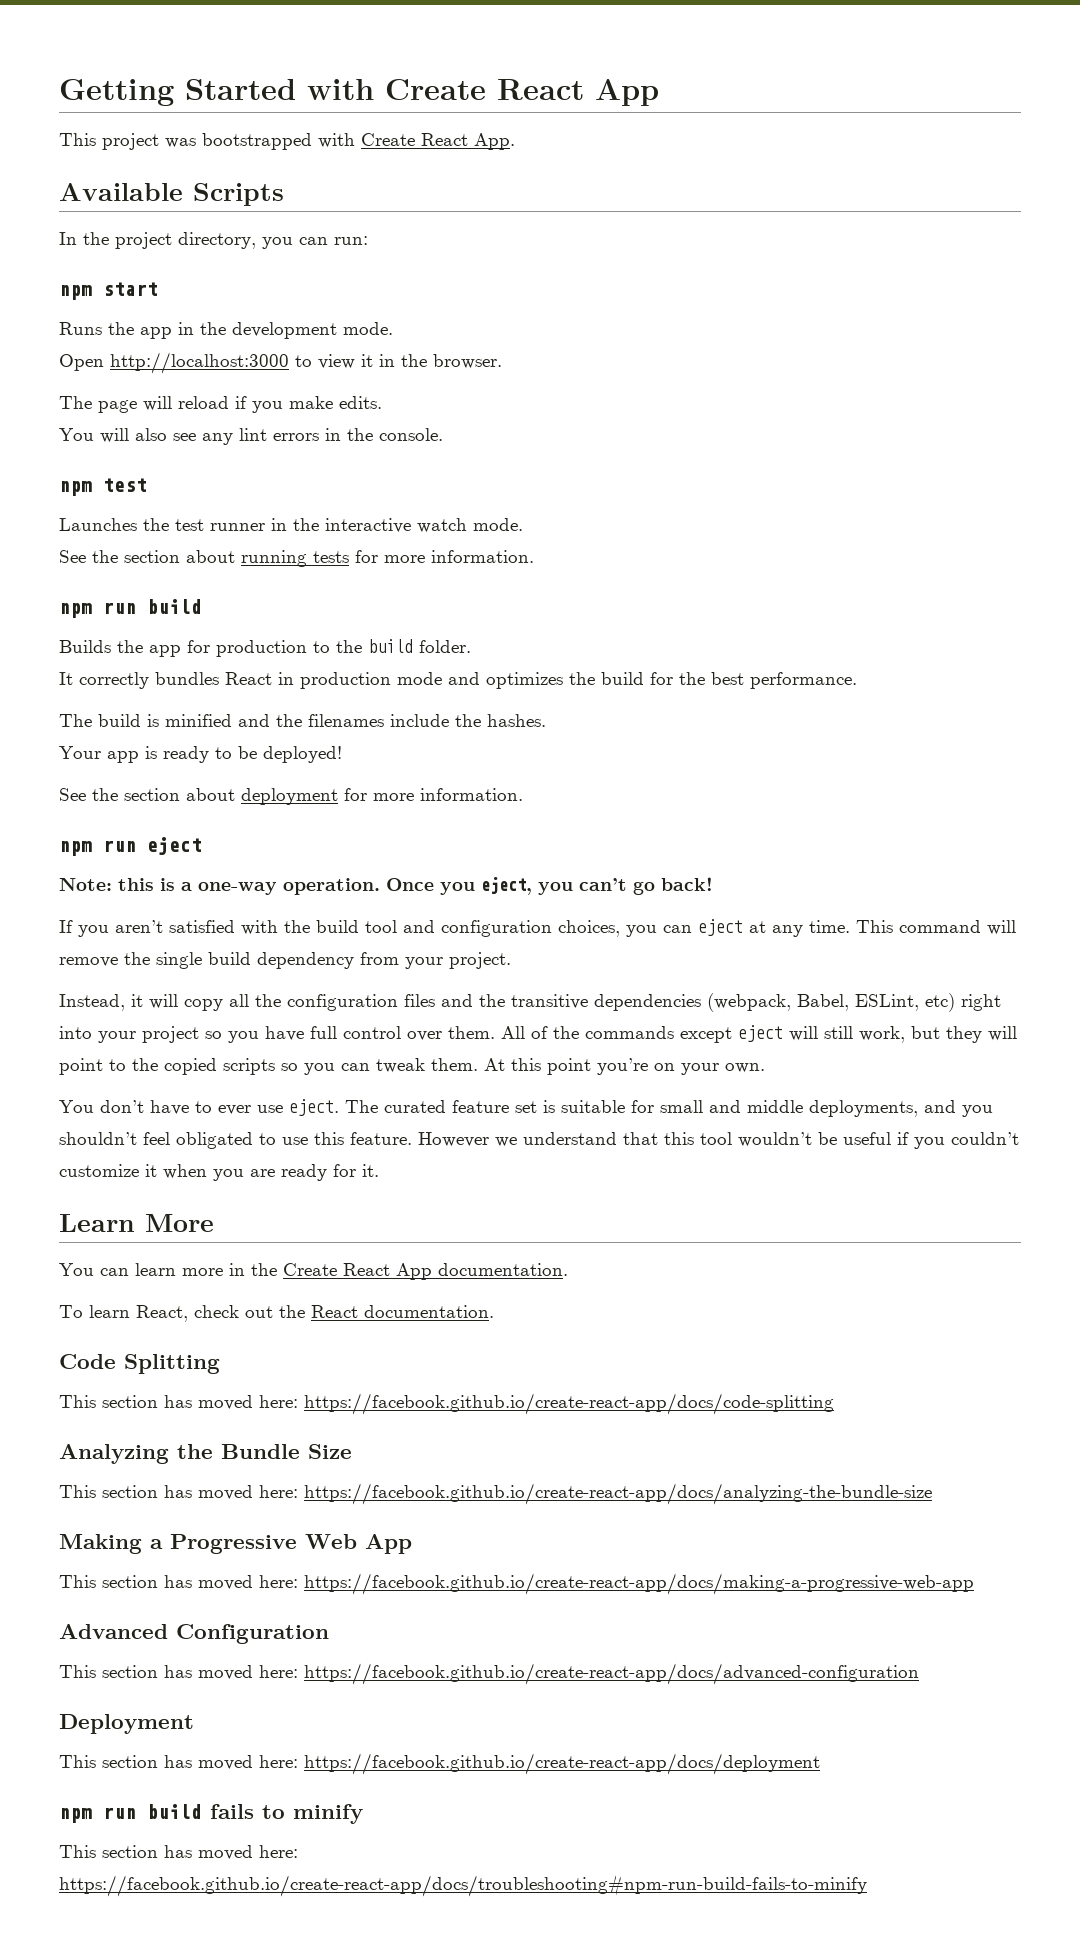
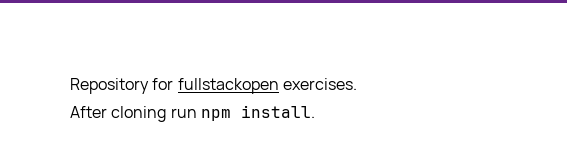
[59,79,659,106] [59,133,515,150] [59,183,284,206] [59,232,368,249] [59,282,158,300] [59,322,393,339] [59,352,502,374] [59,396,382,413] [59,428,443,445] [59,478,147,496] [59,518,523,533] [59,550,534,567] [59,599,202,618] [59,639,471,657] [59,672,857,689] [59,714,546,727] [59,746,342,763] [59,788,523,805] [59,837,202,856] [59,877,713,895] [59,919,1016,937] [59,952,511,969] [59,993,1001,1012] [59,1025,1017,1043] [59,1058,765,1075] [59,1099,993,1117] [59,1132,1019,1149] [59,1164,379,1181] [59,1214,214,1232] [59,1263,568,1280] [59,1305,494,1322] [59,1354,220,1374] [59,1393,834,1415] [59,1444,352,1464] [59,1483,932,1505] [59,1534,412,1554] [59,1573,974,1595] [59,1624,329,1644] [59,1663,919,1685] [59,1714,194,1734] [59,1753,820,1775] [59,1804,363,1824] [59,1845,298,1860] [59,1875,867,1897] Getting Started with Create React App // This project was bootstrapped with Create React App. // Available Scripts // In the project directory, you can run: // npm start // Runs the app in the development mode. // Open http://localhost:3000 to view it in the browser. // The page will reload if you make edits. // You will also see any lint errors in the console. // npm test // Launches the test runner in the interactive watch mode. // See the section about running tests for more information. // npm run build // Builds the app for production to the build folder. // It correctly bundles React in production mode and optimizes the build for the best performance. // The build is minified and the filenames include the hashes. // Your app is ready to be deployed! // See the section about deployment for more information. // npm run eject // Note: this is a one-way operation. Once you eject, you can’t go back! // If you aren’t satisfied with the build tool and configuration choices, you can eject at any time. This command will remove the single build dependency from your project. // Instead, it will copy all the configuration files and the transitive dependencies (webpack, Babel, ESLint, etc) right into your project so you have full control over them. All of the commands except eject will still work, but they will point to the copied scripts so you can tweak them. At this point you’re on your own. // You don’t have to ever use eject. The curated feature set is suitable for small and middle deployments, and you shouldn’t feel obligated to use this feature. However we understand that this tool wouldn’t be useful if you couldn’t customize it when you are ready for it. // Learn More // You can learn more in the Create React App documentation. // To learn React, check out the React documentation. // Code Splitting // This section has moved here: https://facebook.github.io/create-react-app/docs/code-splitting // Analyzing the Bundle Size // This section has moved here: https://facebook.github.io/create-react-app/docs/analyzing-the-bundle-size // Making a Progressive Web App // This section has moved here: https://facebook.github.io/create-react-app/docs/making-a-progressive-web-app // Advanced Configuration // This section has moved here: https://facebook.github.io/create-react-app/docs/advanced-configuration // Deployment // This section has moved here: https://facebook.github.io/create-react-app/docs/deployment // npm run build fails to minify // This section has moved here: https://facebook.github.io/create-react-app/docs/troubleshooting#npm-run-build-fails-to-minify -> [70,78,357,94] [70,105,315,122] Repository for fullstackopen exercises. // After cloning run npm install.

